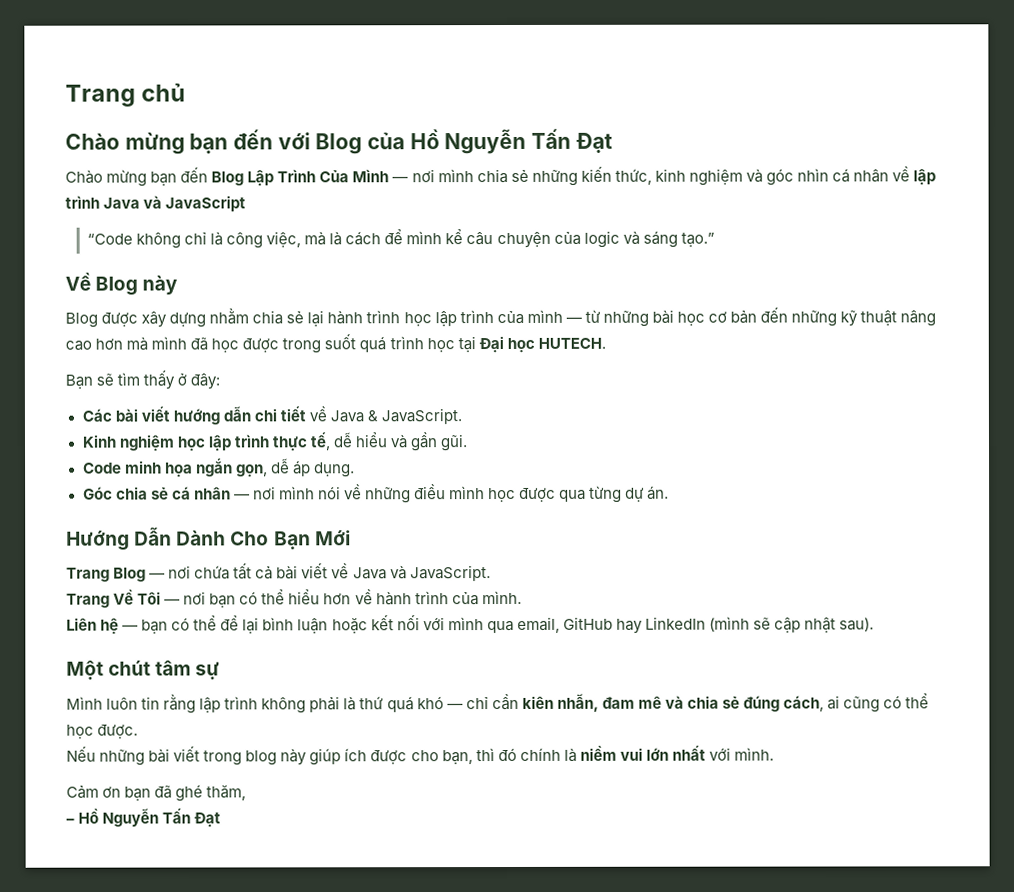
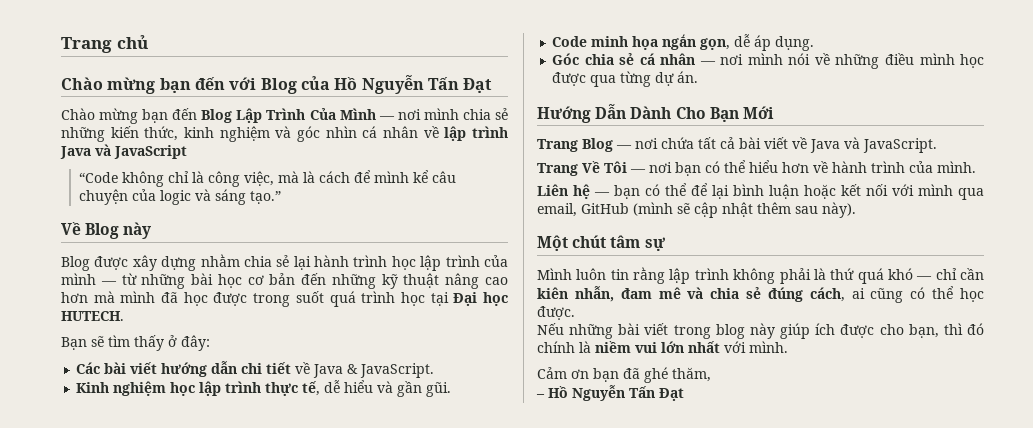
[615,616,706,634] hay LinkedIn -> (629, 208) none
[839,617,875,632] sau). -> [757,202,856,218] thêm sau này).

